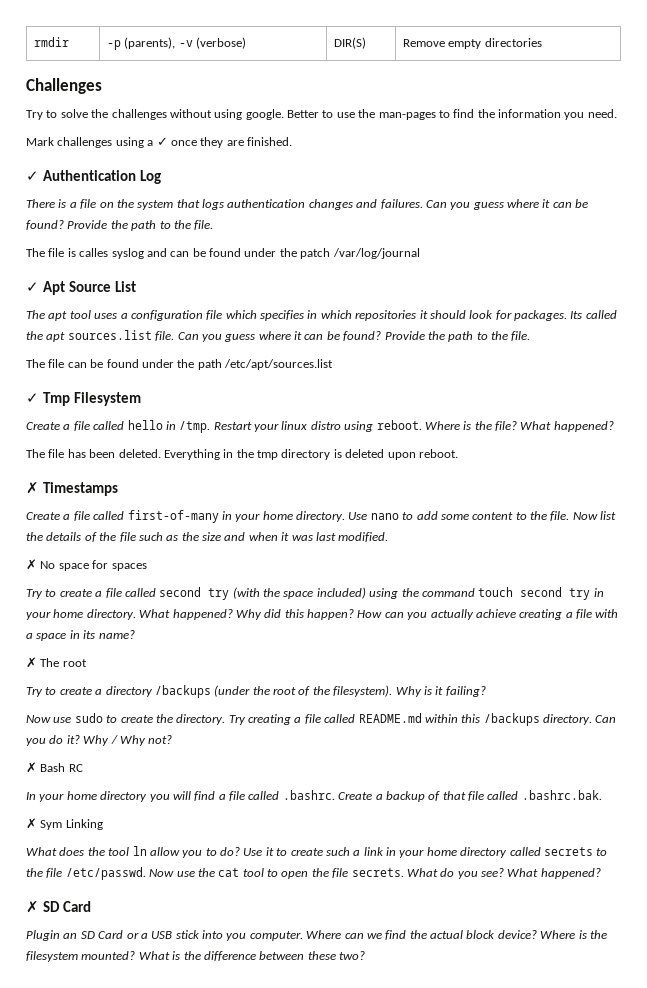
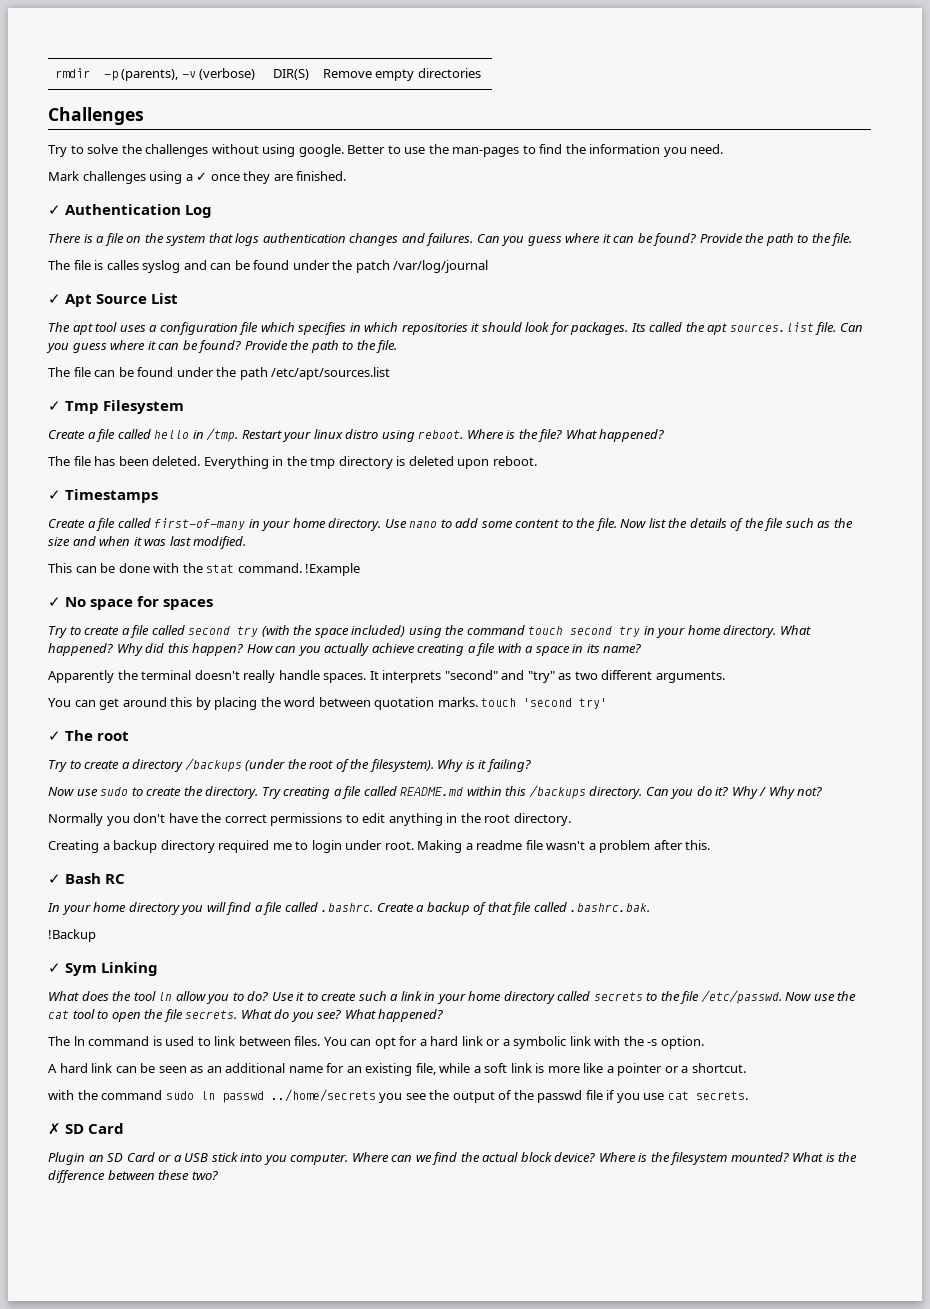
[26,482,39,494] ✗ -> [48,490,61,500] ✓
[26,559,37,570] ✗ -> [48,563,361,576] [48,597,61,607] This can be done with the stat command. !Example // ✓
[26,657,37,668] ✗ -> [48,670,725,683] [48,697,608,710] [48,731,61,741] Apparently the terminal doesn't really handle spaces. It interprets "second" and "try" as two different arguments. // You can get around this by placing the word between quotation marks. touch 'second try' // ✓
[26,762,37,773] ✗ -> [48,813,571,826] [48,840,711,853] [48,874,61,884] Normally you don't have the correct permissions to edit anything in the root directory. // Creating a backup directory required me to login under root. Making a readme file wasn't a problem after this. // ✓
[26,818,37,829] ✗ -> [48,929,96,942] [48,963,61,973] !Backup // ✓
(601, 873) none -> [48,1036,704,1049] [48,1063,746,1076] [48,1089,748,1103] // The ln command is used to link between files. You can opt for a hard link or a symbolic link with the -s option. // A hard link can be seen as an additional name for an existing file, while a soft link is more like a pointer or a shortcut. // with the command sudo ln passwd ../home/secrets you see the output of the passwd file if you use cat secrets.

